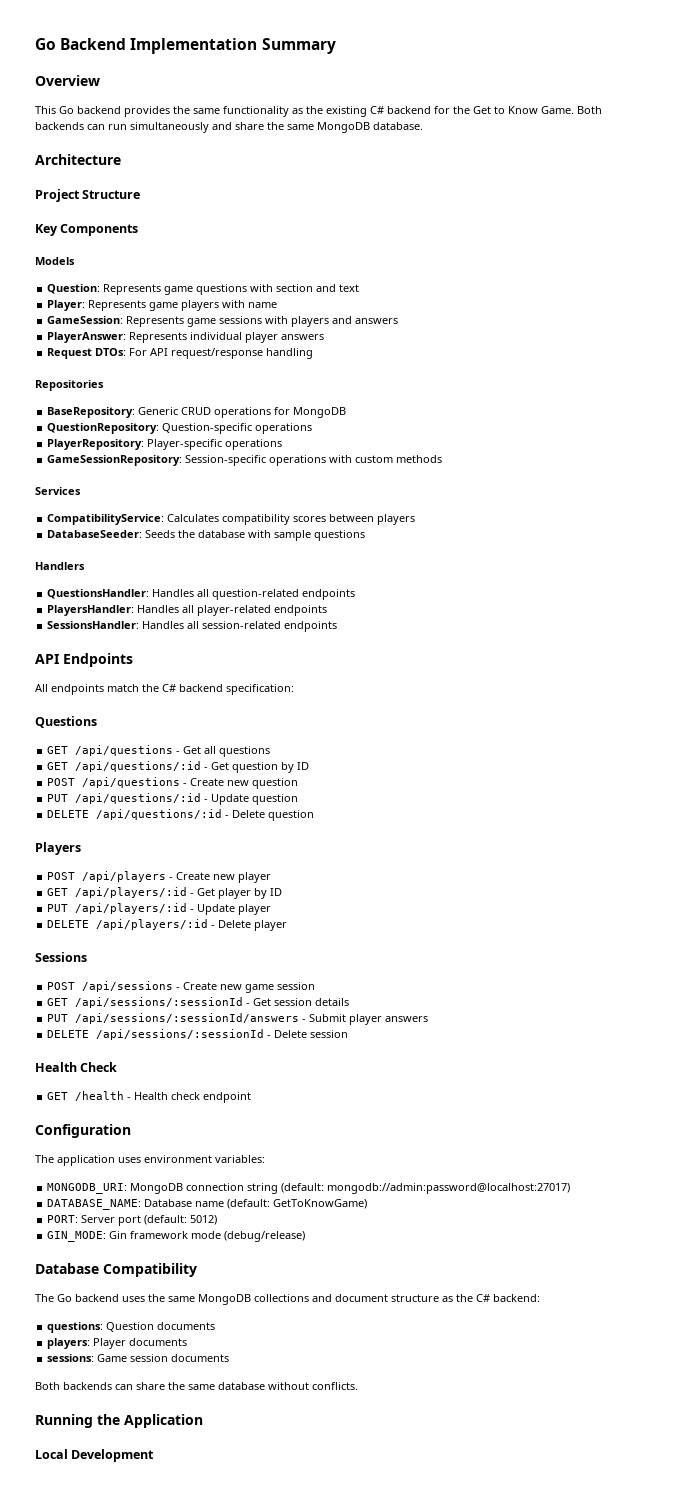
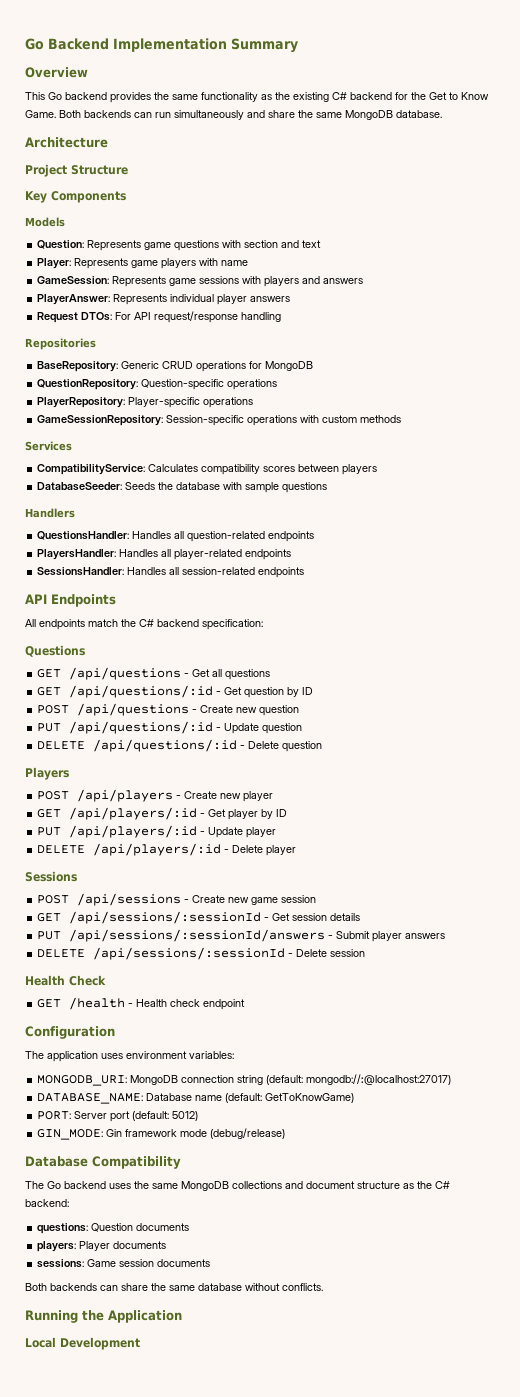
[327,1183,571,1194] mongodb://admin:password@localhost:27017) -> [306,1074,452,1085] mongodb://:@localhost:27017)

